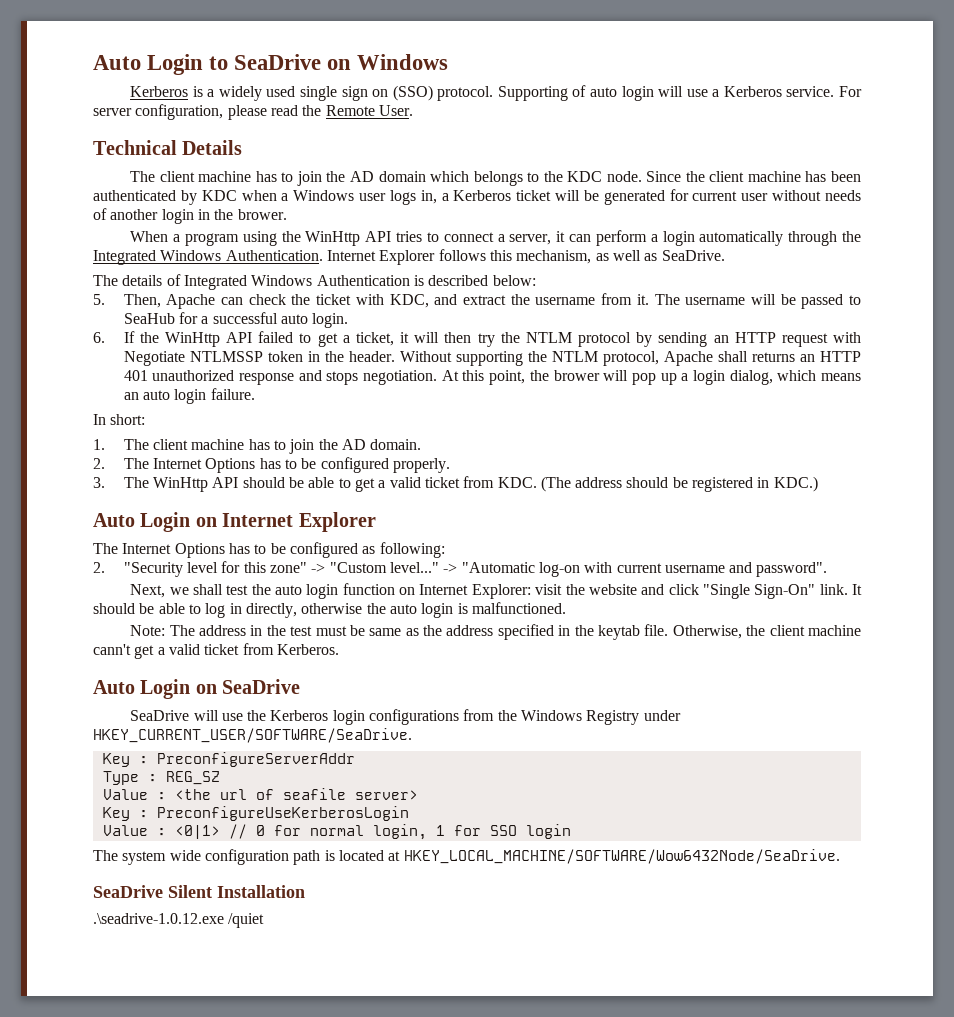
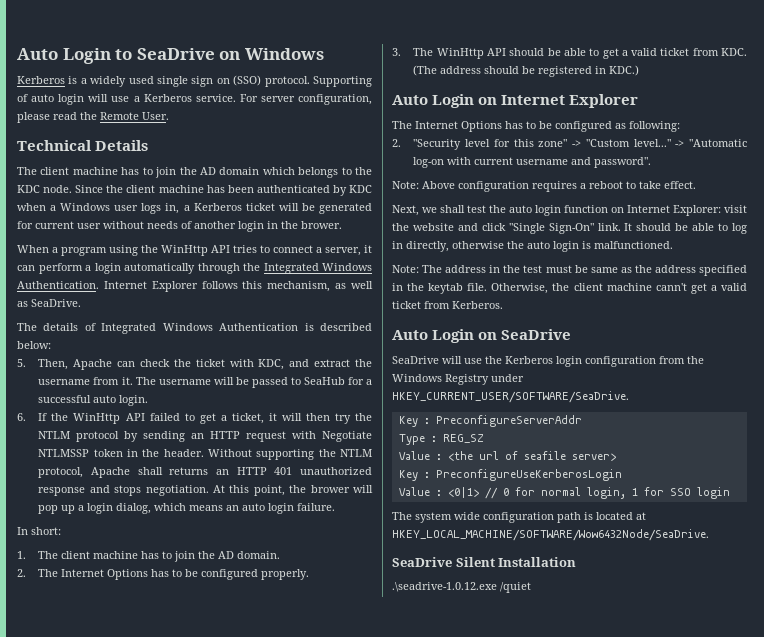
(828, 569) none -> [392,181,696,192] // Note: Above configuration requires a reboot to take effect.
[369,709,460,725] configurations -> [585,356,656,367] configuration

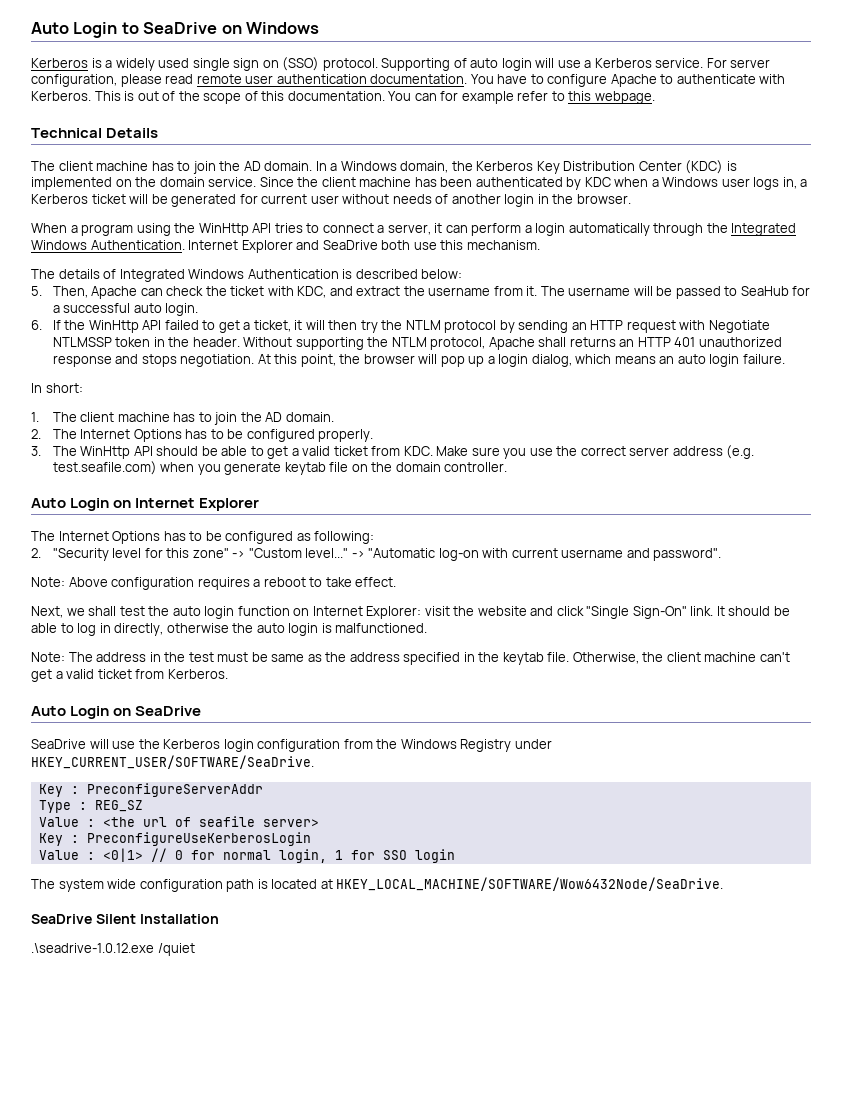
[80,112,169,120] the Remote User. -> [196,74,786,87] [31,91,655,104] remote user authentication documentation. You have to configure Apache to authenticate with Kerberos. This is out of the scope of this documentation. You can for example refer to this webpage.
[219,167,373,178] [17,185,73,193] domain which belongs to the KDC node. -> [264,160,737,174] [31,177,257,190] domain. In a Windows domain, the Kerberos Key Distribution Center (KDC) is implemented on the domain service.
[301,221,342,229] brower. -> [576,194,631,204] browser.
[201,281,373,292] [17,299,81,307] follows this mechanism, as well as SeaDrive. -> [296,240,540,250] and SeaDrive both use this mechanism.
[310,485,350,493] brower -> [363,354,415,364] browser
[413,65,640,77] (The address should be registered in KDC.) -> [436,445,755,459] [52,461,508,475] Make sure you use the correct server address (e.g. test.seafile.com) when you generate keytab file on the domain controller.
[655,283,687,291] cann't -> [759,652,790,662] can't

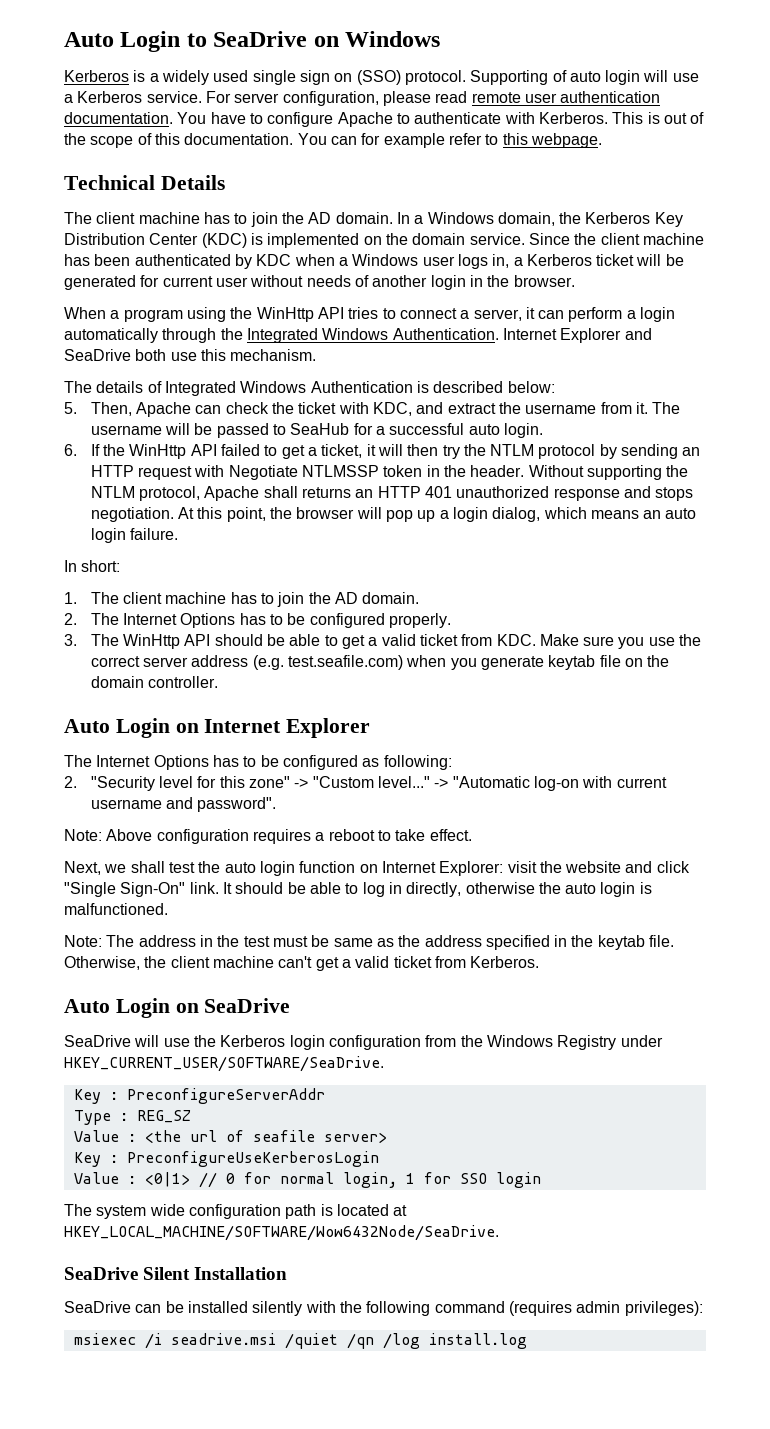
[31,943,195,956] .\seadrive-1.0.12.exe /quiet -> [64,1301,703,1316] [73,1333,527,1349] SeaDrive can be installed silently with the following command (requires admin privileges): // msiexec /i seadrive.msi /quiet /qn /log install.log

